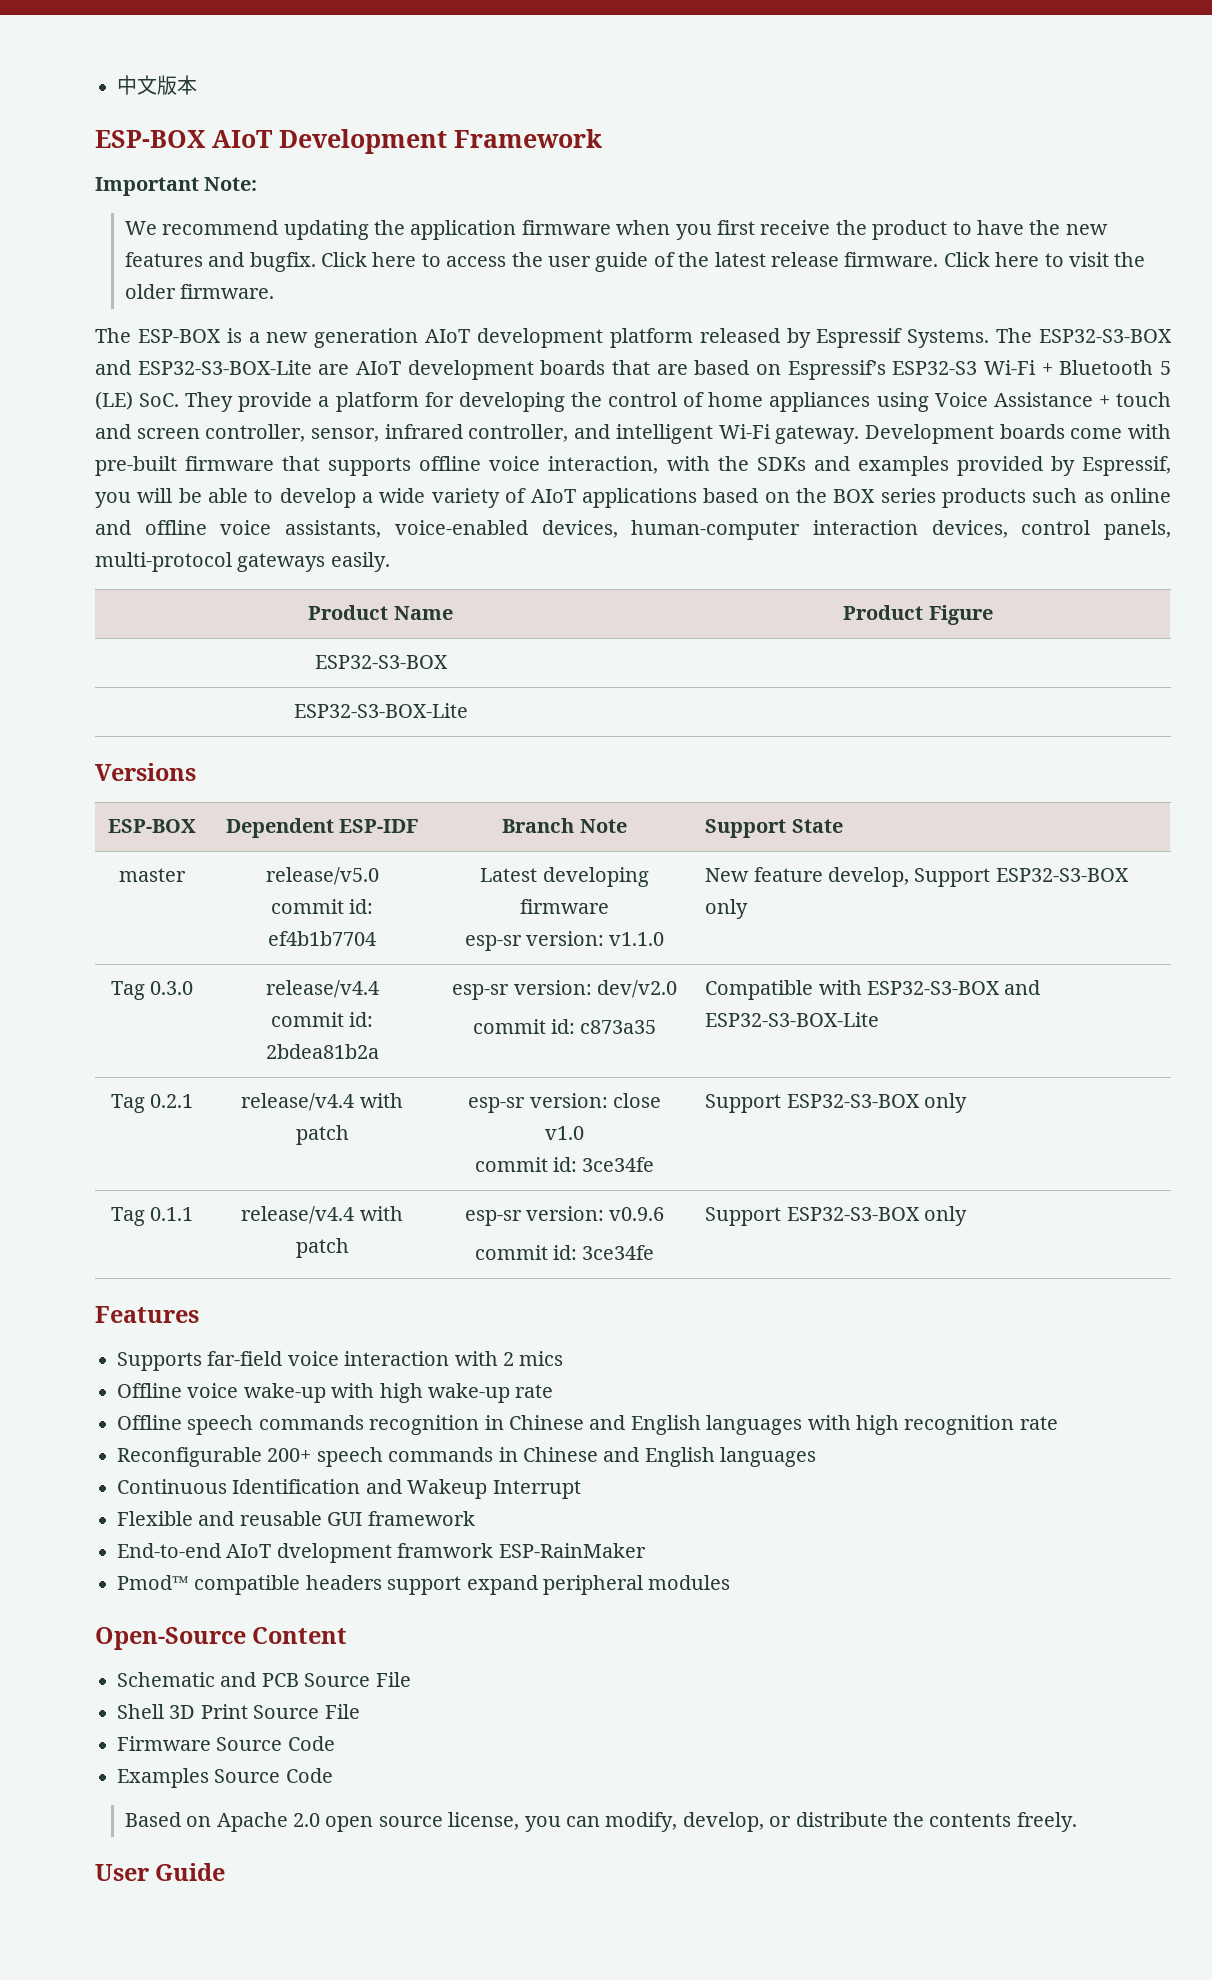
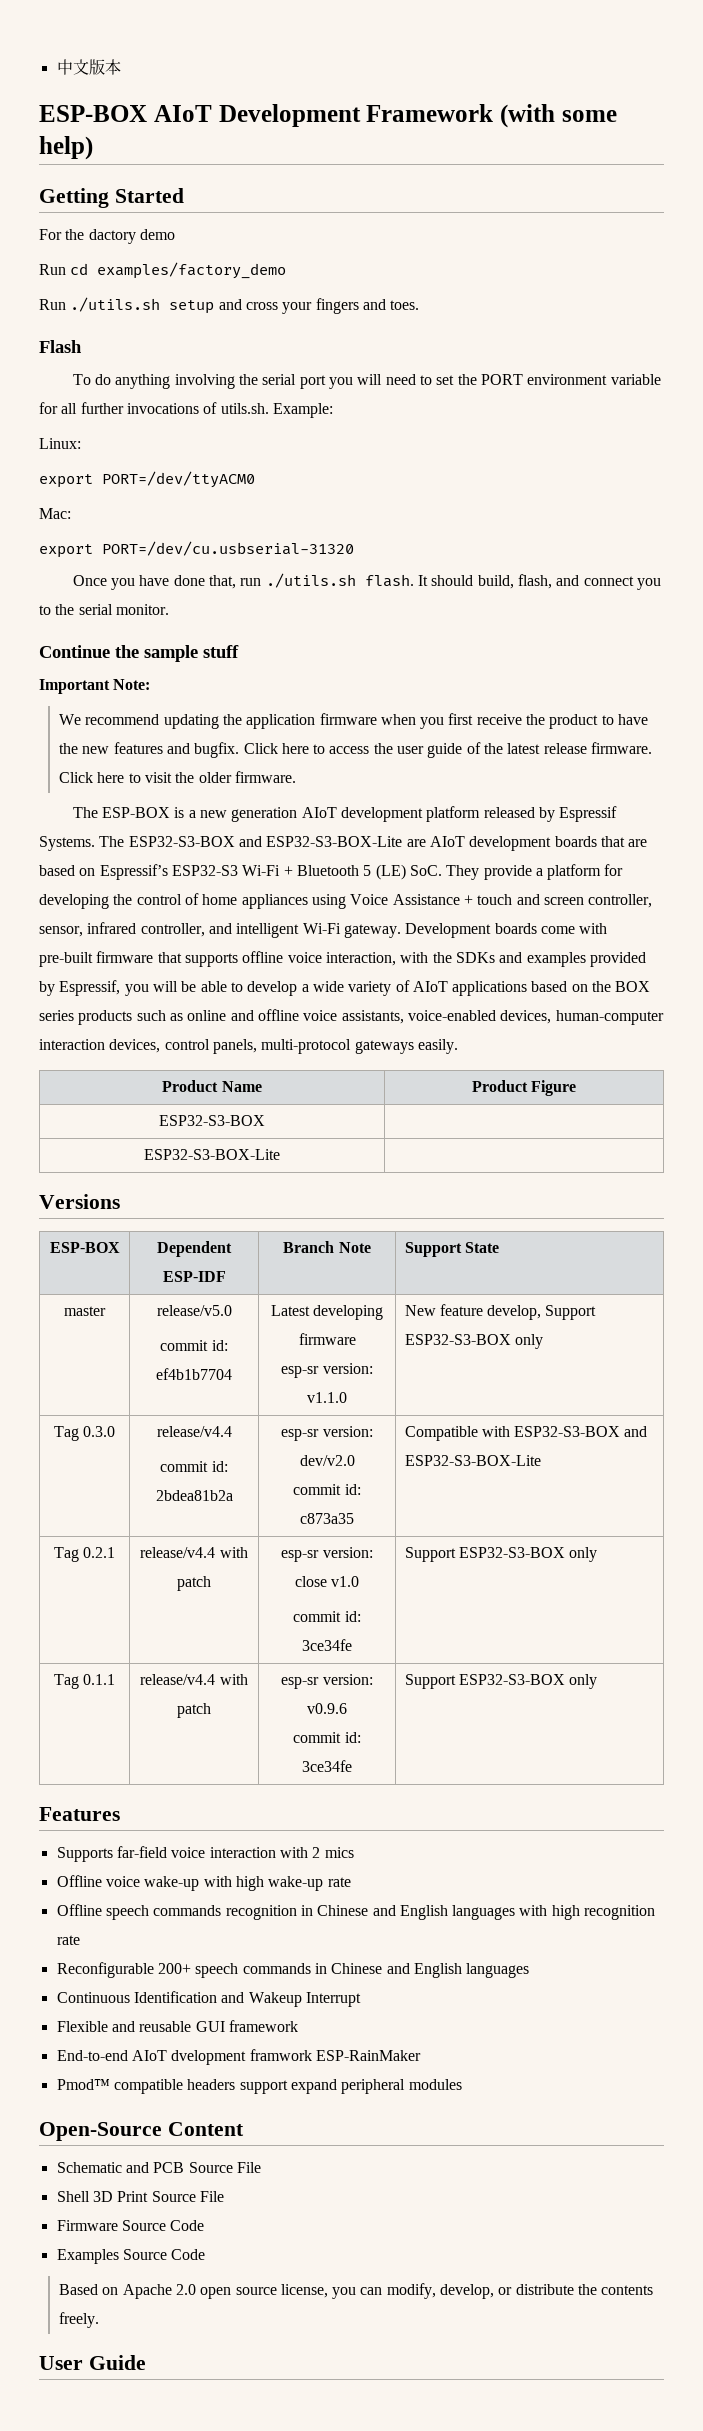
(602, 138) none -> [500,104,617,128] [39,136,93,160] [39,188,184,208] [39,229,175,244] [39,262,287,279] [39,297,420,314] [39,340,82,353] [72,374,661,389] [39,402,333,418] [39,438,81,449] [39,471,255,488] [39,508,71,519] [39,541,354,558] [72,573,661,590] [39,604,169,615] [39,645,239,662] (with some help) // Getting Started // For the dactory demo // Run cd examples/factory_demo // Run ./utils.sh setup and cross your fingers and toes. // Flash // To do anything involving the serial port you will need to set the PORT environment variable for all further invocations of utils.sh. Example: // Linux: // export PORT=/dev/ttyACM0 // Mac: // export PORT=/dev/cu.usbserial-31320 // Once you have done that, run ./utils.sh flash. It should build, flash, and connect you to the serial monitor. // Continue the sample stuff

